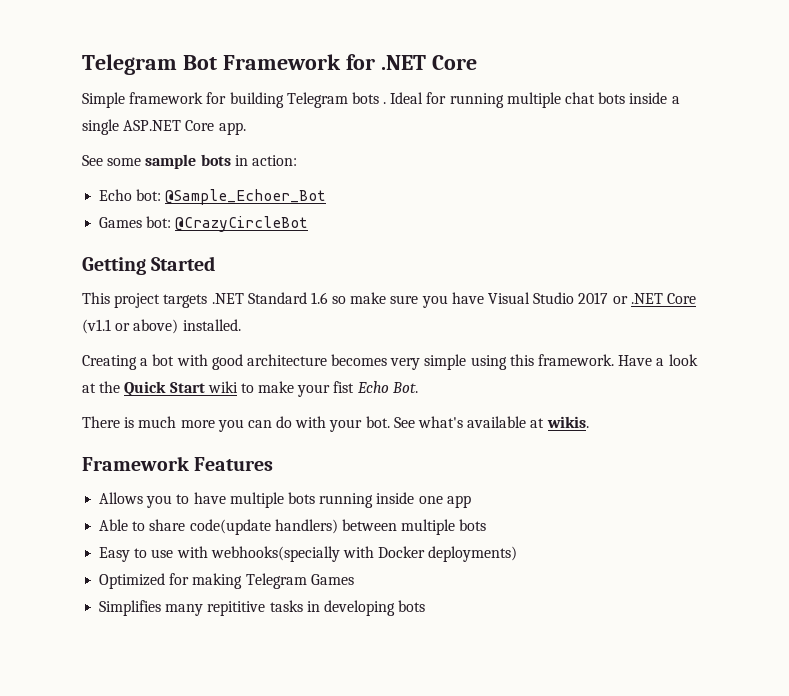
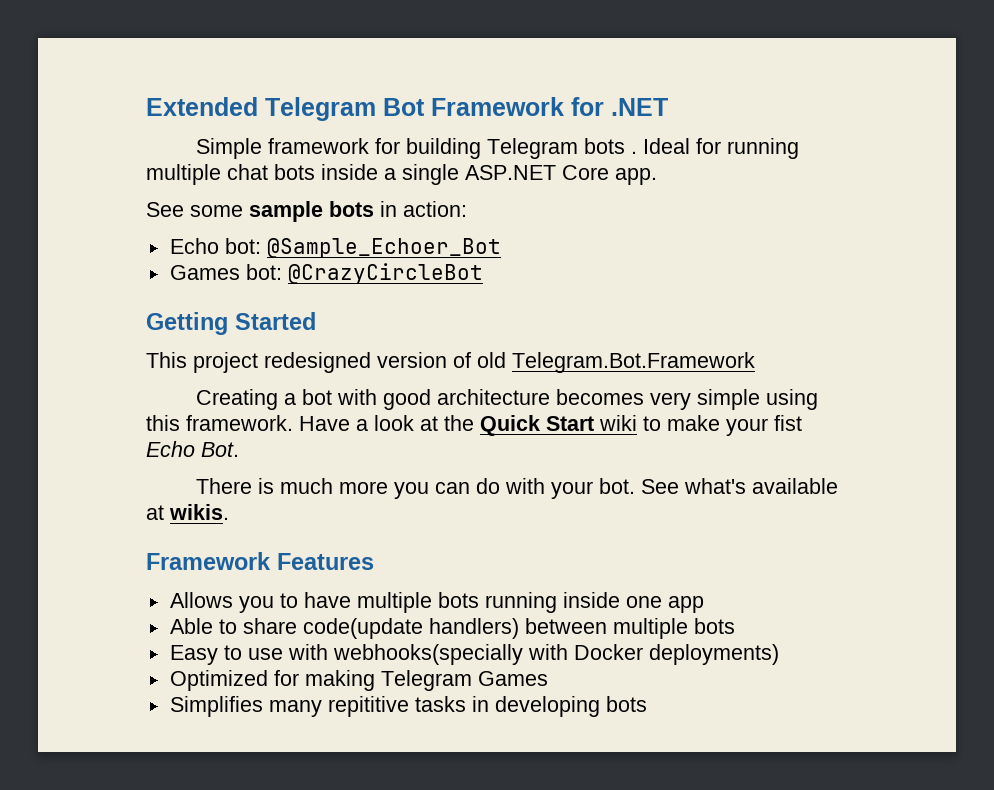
(82, 64) none -> [146,97,258,116] Extended
[431,55,477,70] Core -> (668, 107) none
[163,292,696,308] [82,319,241,334] targets .NET Standard 1.6 so make sure you have Visual Studio 2017 or .NET Core (v1.1 or above) installed. -> [264,352,755,373] redesigned version of old Telegram.Bot.Framework

